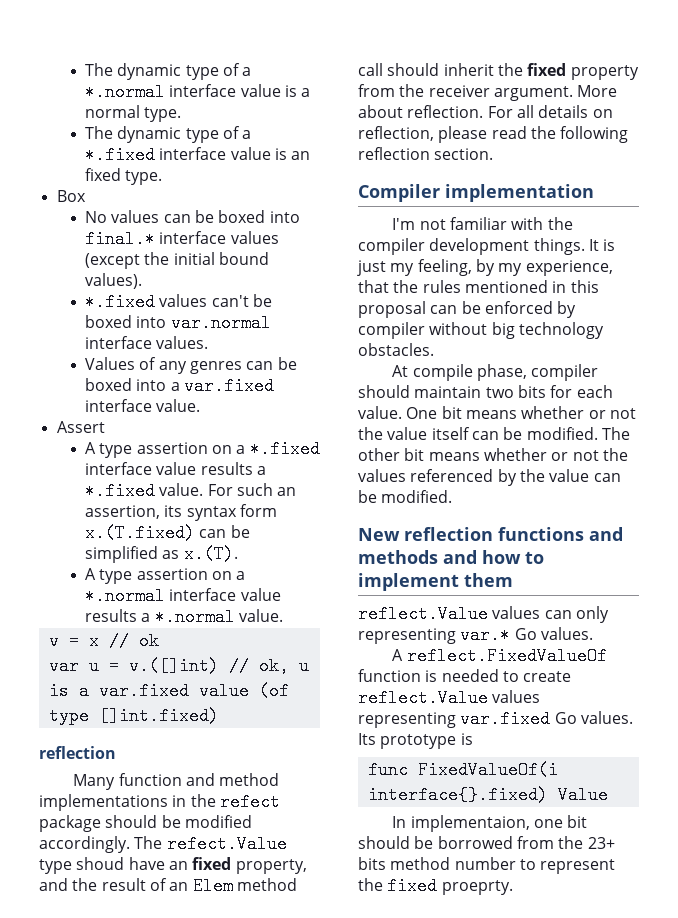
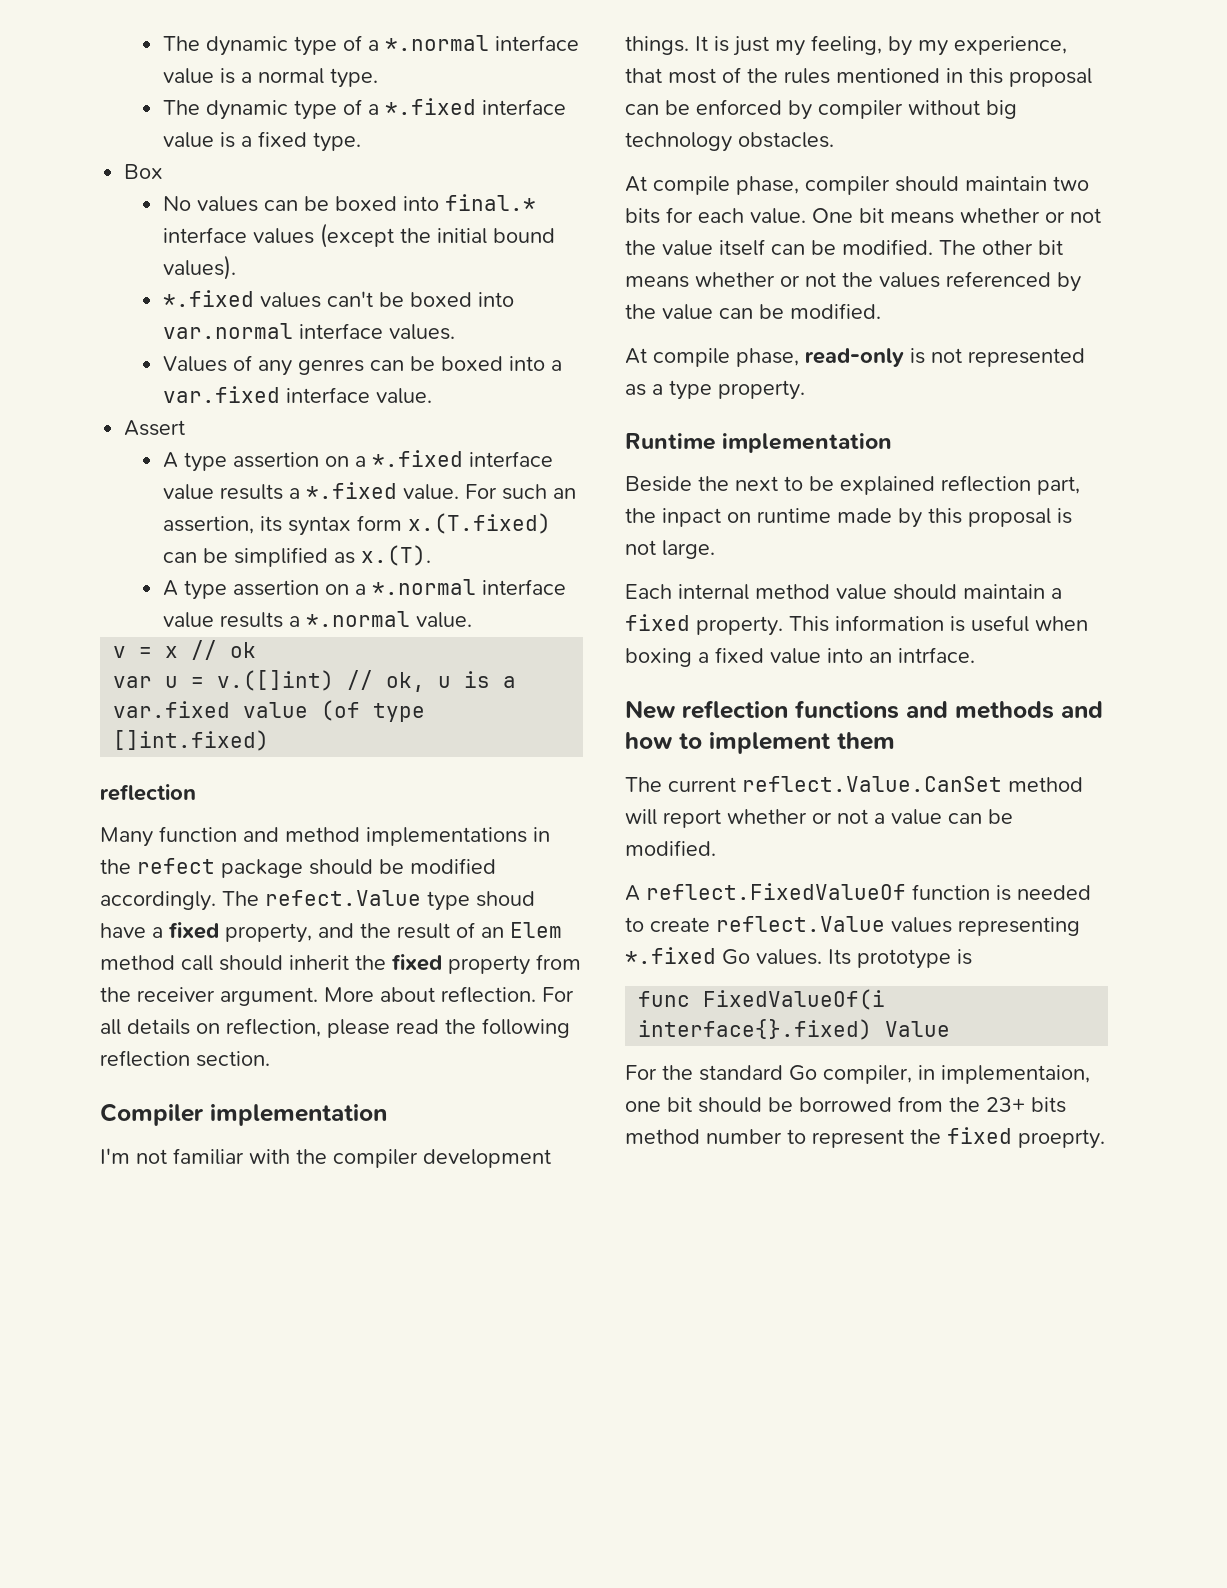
[291,151,311,160] an -> [240,136,252,147] a
[168,861,188,870] an -> [152,927,163,938] a
(389, 286) none -> [668,67,741,84] most of
(453, 496) none -> [625,348,1085,367] [625,380,805,400] [625,433,893,453] [625,475,1080,495] [625,508,1072,528] [625,540,715,559] [625,584,1062,600] [625,614,1088,636] [625,647,975,667] // At compile phase, read-only is not represented as a type property. // Runtime implementation // Beside the next to be explained reflection part, the inpact on runtime made by this proposal is not large. // Each internal method value should maintain a fixed property. This information is useful when boxing a fixed value into an intrface.
[358,605,609,623] [358,626,593,644] reflect.Value values can only representing var.* Go values. -> [625,776,1083,792] [625,809,1013,828] [625,840,716,856] The current reflect.Value.CanSet method will report whether or not a value can be modified.
[460,710,551,728] var.fixed -> [625,947,716,964] *.fixed
[392,816,407,828] In -> [625,1065,935,1084] For the standard Go compiler, in

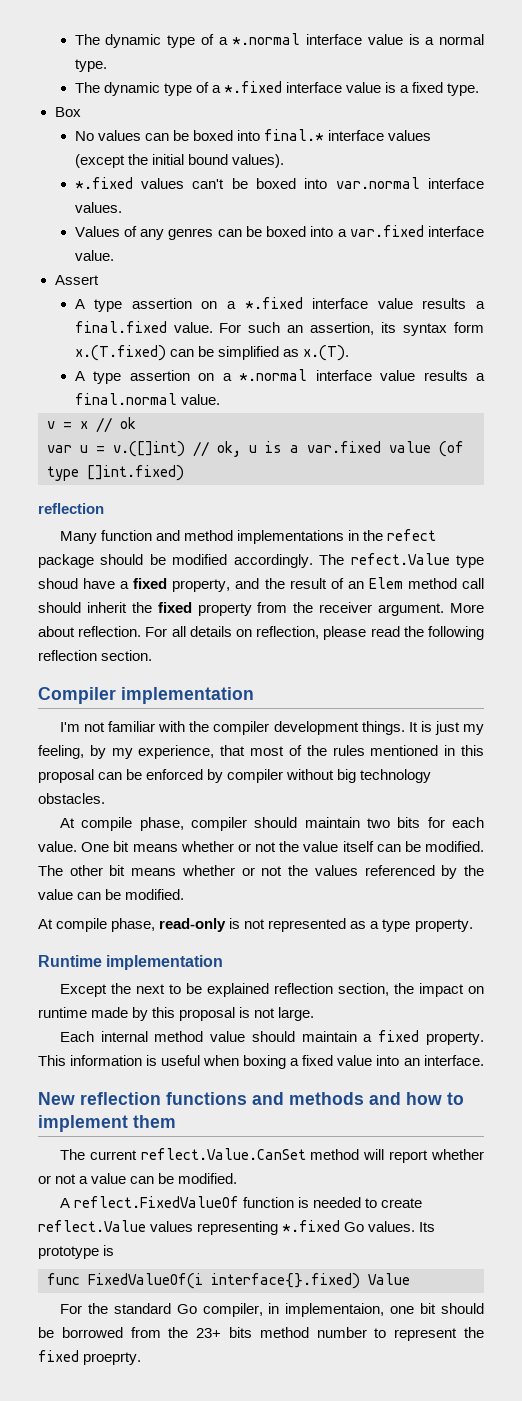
[305,482,397,499] *.fixed -> [74,321,167,333] final.fixed
[305,611,410,627] *.normal -> [74,393,177,405] final.normal
[625,476,692,492] Beside -> [59,984,107,997] Except
[1037,476,1080,495] [625,508,721,527] part, the inpact -> [337,983,464,997] section, the impact
[898,647,975,663] intrface. -> [423,1055,484,1066] interface.

